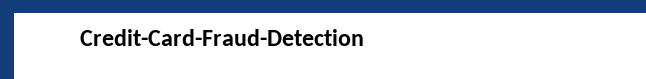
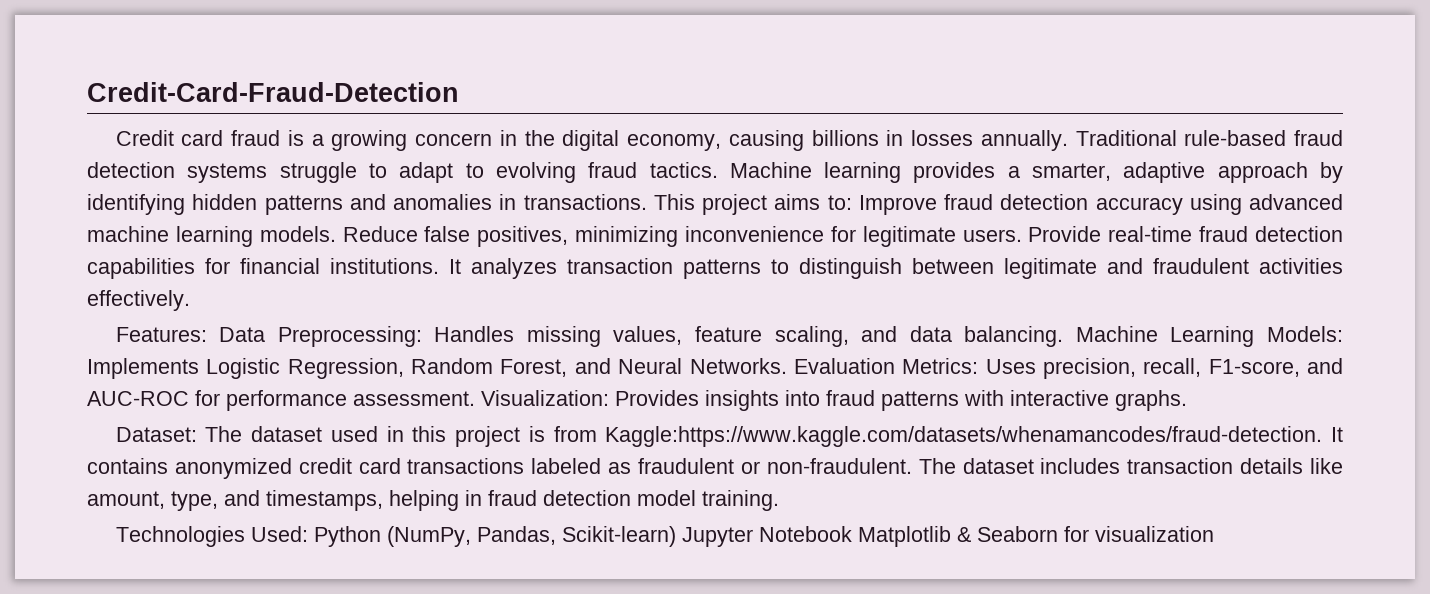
(364, 37) none -> [115,130,1343,151] [87,162,1343,183] [87,194,1343,215] [87,226,1344,247] [87,258,1343,279] [87,290,190,311] [115,326,1344,347] [87,358,1344,379] [87,390,1187,411] [115,426,1344,447] [87,458,1343,479] [87,490,779,511] [115,526,1214,547] // Credit card fraud is a growing concern in the digital economy, causing billions in losses annually. Traditional rule-based fraud detection systems struggle to adapt to evolving fraud tactics. Machine learning provides a smarter, adaptive approach by identifying hidden patterns and anomalies in transactions. This project aims to: Improve fraud detection accuracy using advanced machine learning models. Reduce false positives, minimizing inconvenience for legitimate users. Provide real-time fraud detection capabilities for financial institutions. It analyzes transaction patterns to distinguish between legitimate and fraudulent activities effectively. // Features: Data Preprocessing: Handles missing values, feature scaling, and data balancing. Machine Learning Models: Implements Logistic Regression, Random Forest, and Neural Networks. Evaluation Metrics: Uses precision, recall, F1-score, and AUC-ROC for performance assessment. Visualization: Provides insights into fraud patterns with interactive graphs. // Dataset: The dataset used in this project is from Kaggle:https://www.kaggle.com/datasets/whenamancodes/fraud-detection. It contains anonymized credit card transactions labeled as fraudulent or non-fraudulent. The dataset includes transaction details like amount, type, and timestamps, helping in fraud detection model training. // Technologies Used: Python (NumPy, Pandas, Scikit-learn) Jupyter Notebook Matplotlib & Seaborn for visualization

